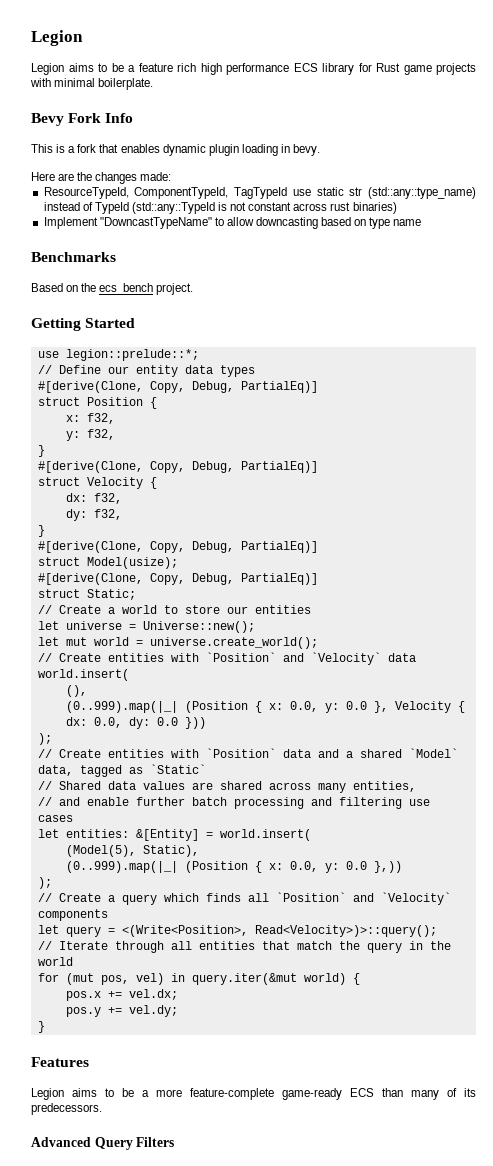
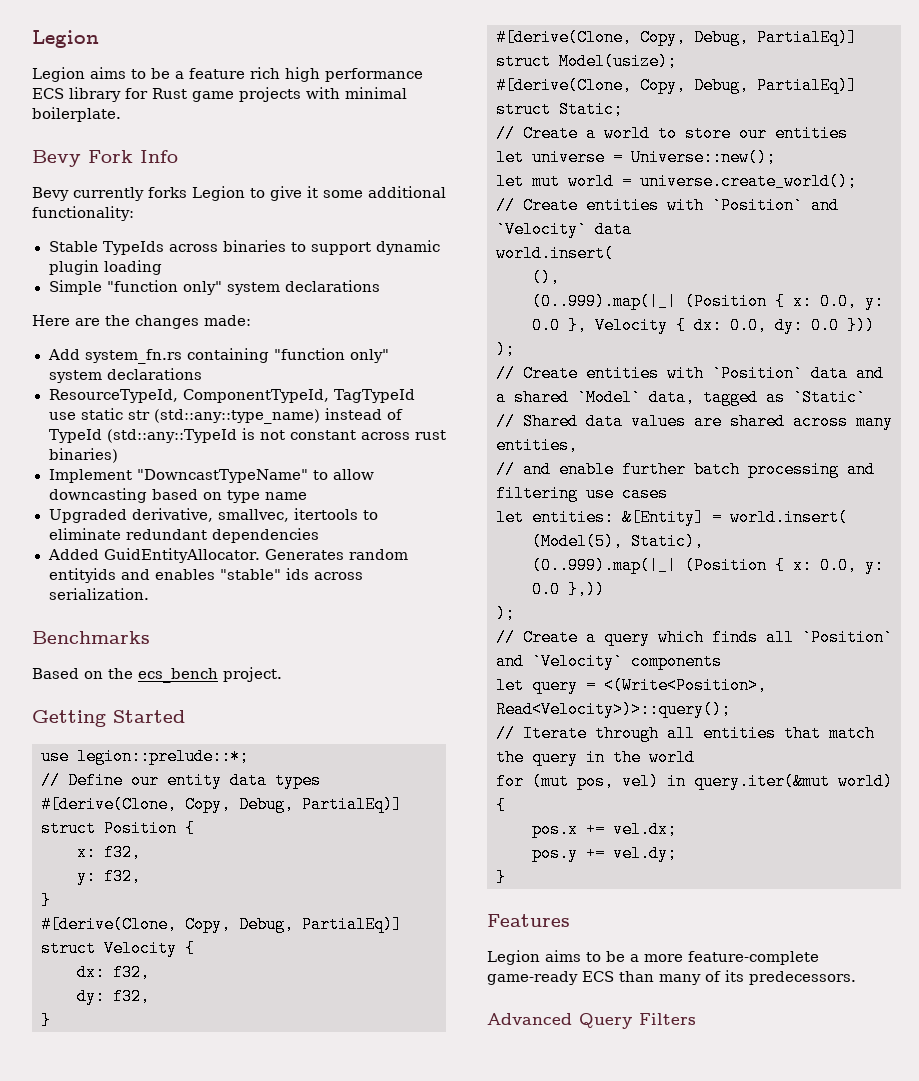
[31,144,321,156] This is a fork that enables dynamic plugin loading in bevy. -> [32,186,446,201] [32,206,134,221] [48,240,440,255] [48,260,162,275] [48,280,380,295] Bevy currently forks Legion to give it some additional functionality: // Stable TypeIds across binaries to support dynamic plugin loading // Simple "function only" system declarations
(172, 176) none -> [47,348,389,364] [48,368,202,383] // Add system_fn.rs containing "function only" system declarations
(422, 222) none -> [48,508,378,523] [48,528,319,543] [47,548,409,563] [48,568,363,583] [48,588,149,600] // Upgraded derivative, smallvec, itertools to eliminate redundant dependencies // Added GuidEntityAllocator. Generates random entityids and enables "stable" ids across serialization.

